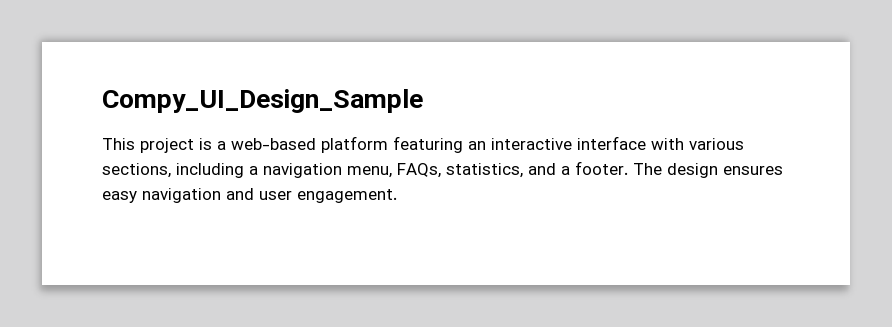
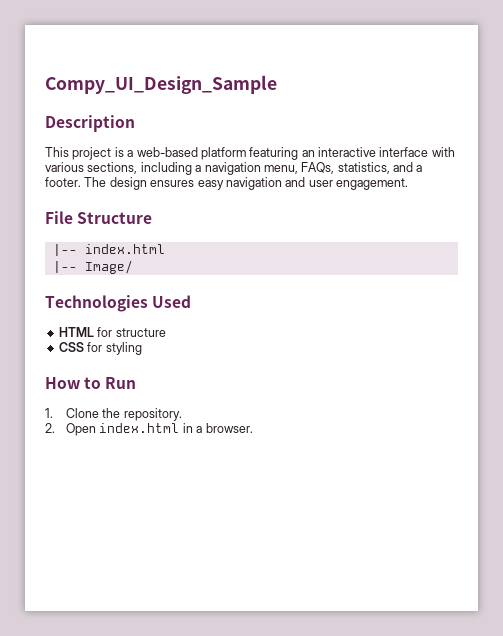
(423, 101) none -> [45,115,135,132] // Description
(397, 196) none -> [45,211,153,224] [52,244,165,256] [52,260,133,274] [45,295,192,312] [58,327,166,337] [58,342,142,355] [45,377,137,389] [45,408,182,421] [45,423,253,436] // File Structure // |-- index.html // |-- Image/ // Technologies Used // HTML for structure // CSS for styling // How to Run // 1. Clone the repository. // 2. Open index.html in a browser.

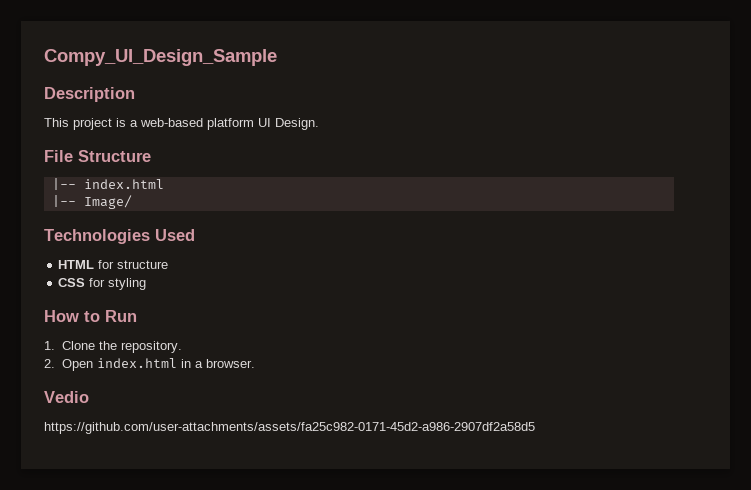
[249,147,455,160] [45,162,423,175] [45,177,408,190] featuring an interactive interface with various sections, including a navigation menu, FAQs, statistics, and a footer. The design ensures easy navigation and user engagement. -> [258,118,319,130] UI Design.
(253, 428) none -> [44,391,89,403] [44,422,535,434] // Vedio // https://github.com/user-attachments/assets/fa25c982-0171-45d2-a986-2907df2a58d5

